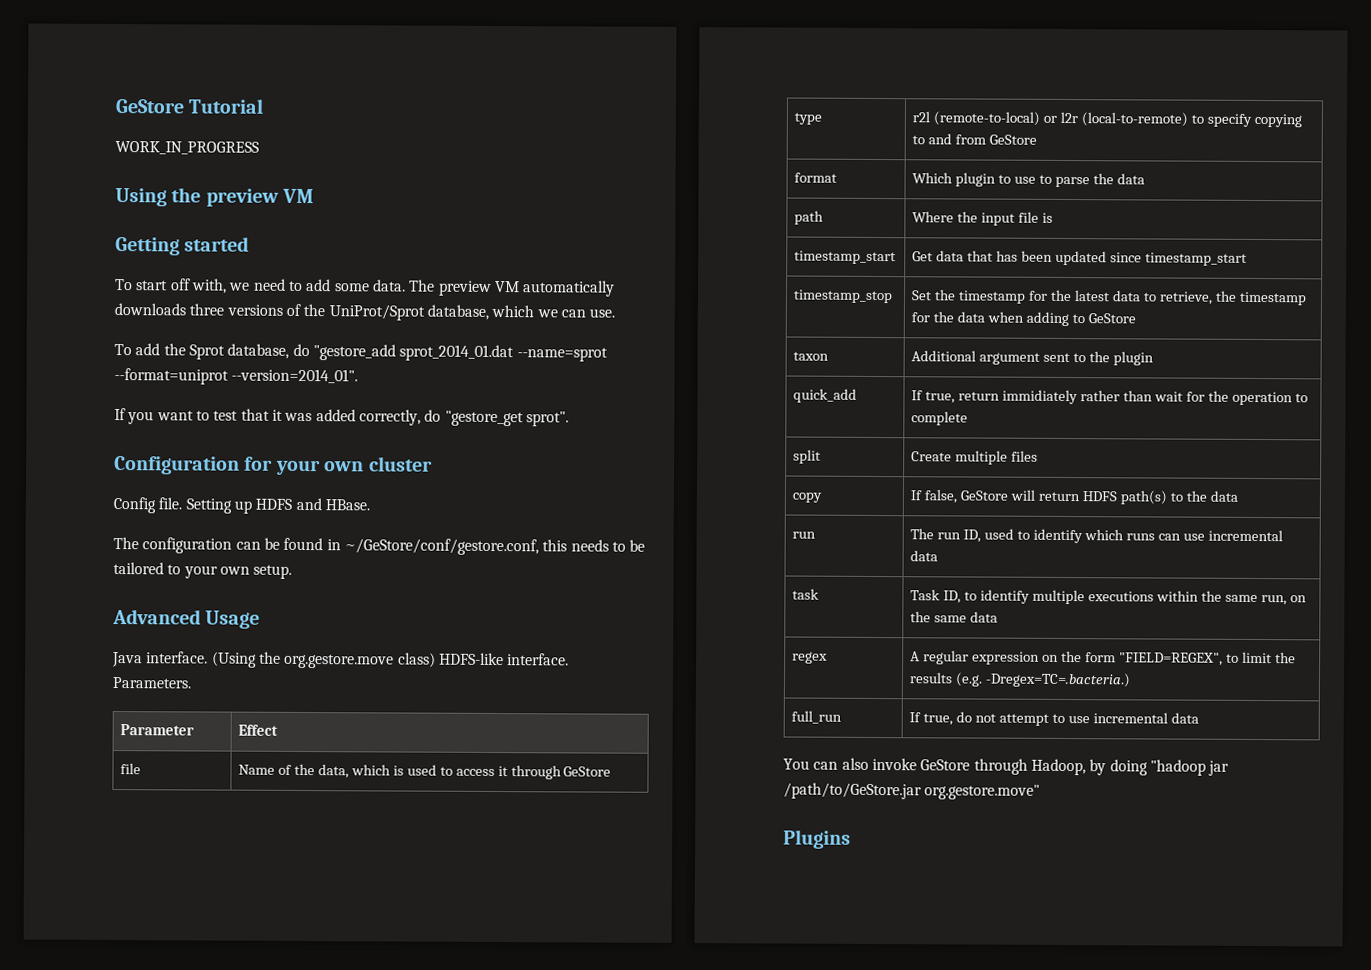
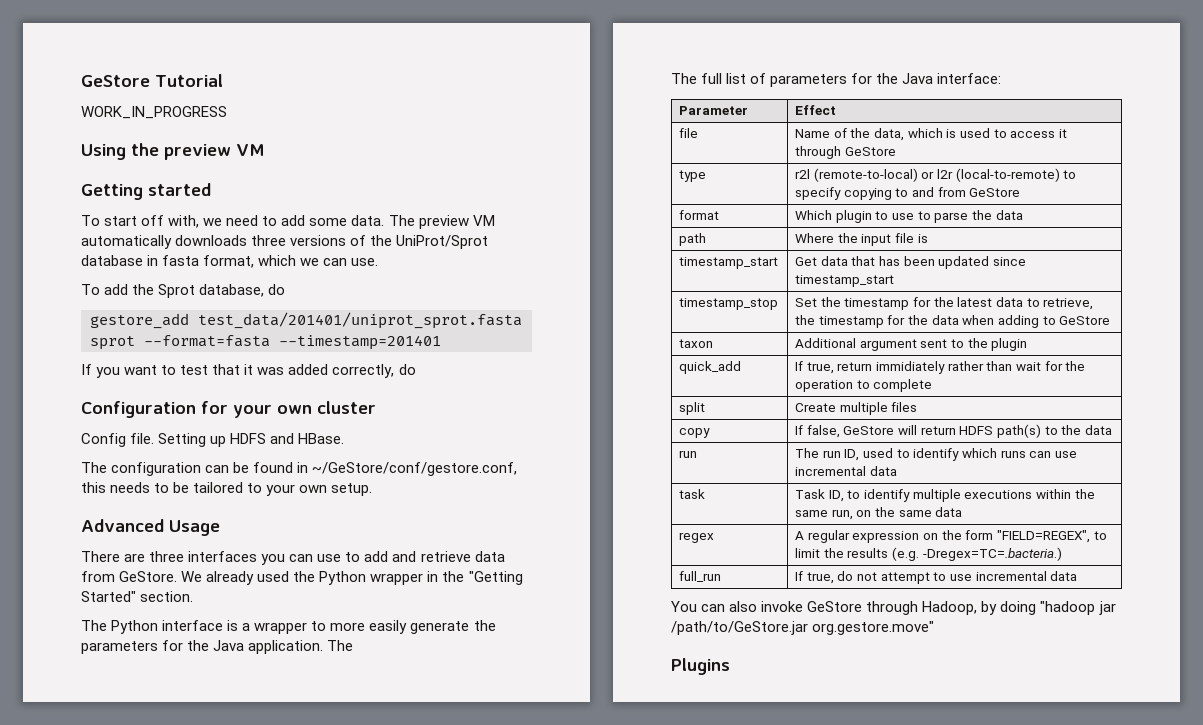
[426,304,489,320] database, -> [81,255,255,268] database in fasta format,
[312,344,608,362] [114,368,359,385] "gestore_add sprot_2014_01.dat --name=sprot --format=uniprot --version=2014_01". -> [90,312,522,329] [90,335,441,350] // gestore_add test_data/201401/uniprot_sprot.fasta sprot --format=fasta --timestamp=201401
[444,410,569,427] "gestore_get sprot". -> (416, 369) none
[112,651,570,669] [112,677,191,689] Java interface. (Using the org.gestore.move class) HDFS-like interface. Parameters. -> [81,551,505,565] [81,571,523,585] [81,591,194,602] [81,620,496,634] [81,640,354,654] [671,73,1002,87] There are three interfaces you can use to add and retrieve data from GeStore. We already used the Python wrapper in the "Getting Started" section. // The Python interface is a wrapper to more easily generate the parameters for the Java application. The // The full list of parameters for the Java interface:

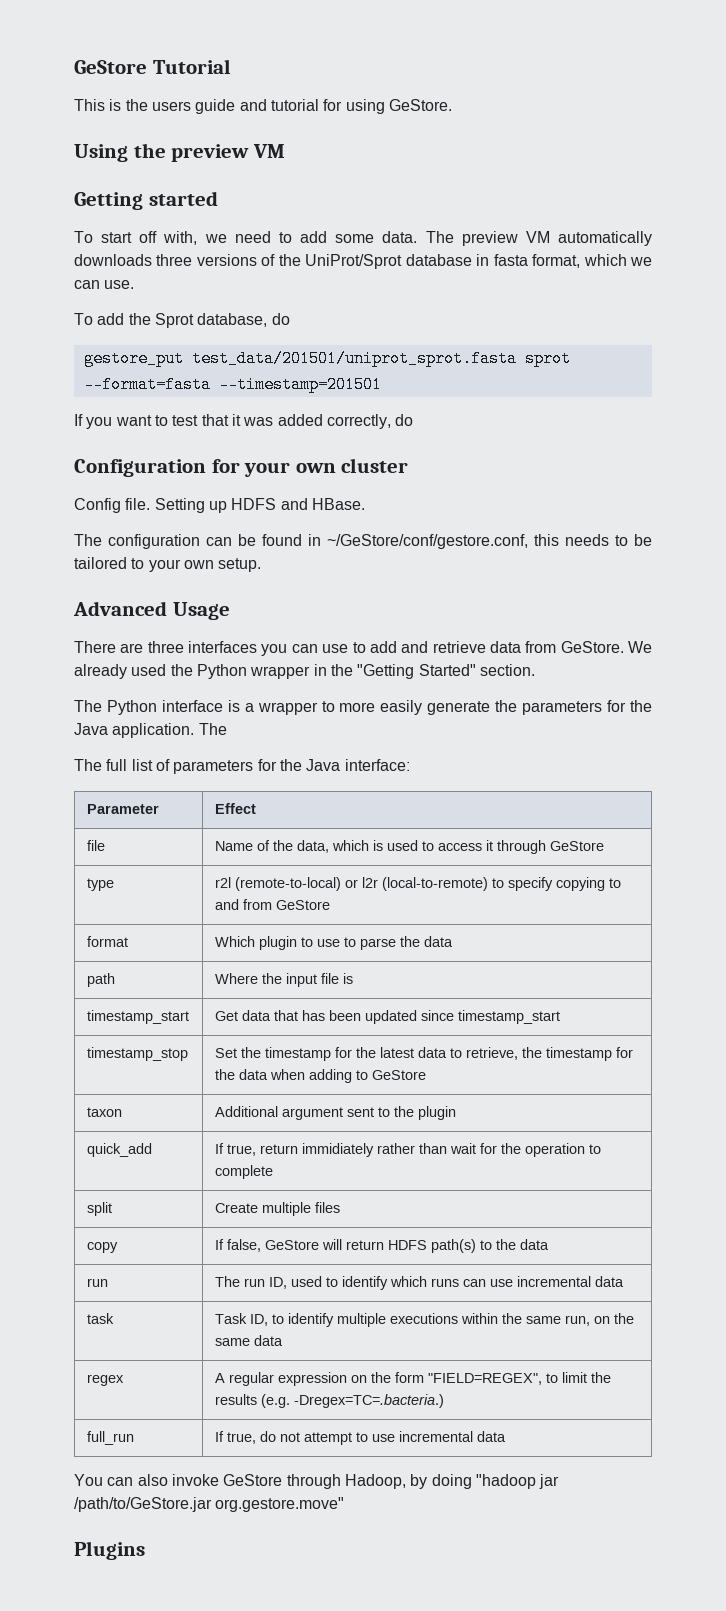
[81,106,227,119] WORK_IN_PROGRESS -> [74,99,452,114] This is the users guide and tutorial for using GeStore.
[90,312,522,329] gestore_add test_data/201401/uniprot_sprot.fasta -> [83,350,517,367] gestore_put test_data/201501/uniprot_sprot.fasta
[279,335,441,350] --timestamp=201401 -> [218,376,382,393] --timestamp=201501

